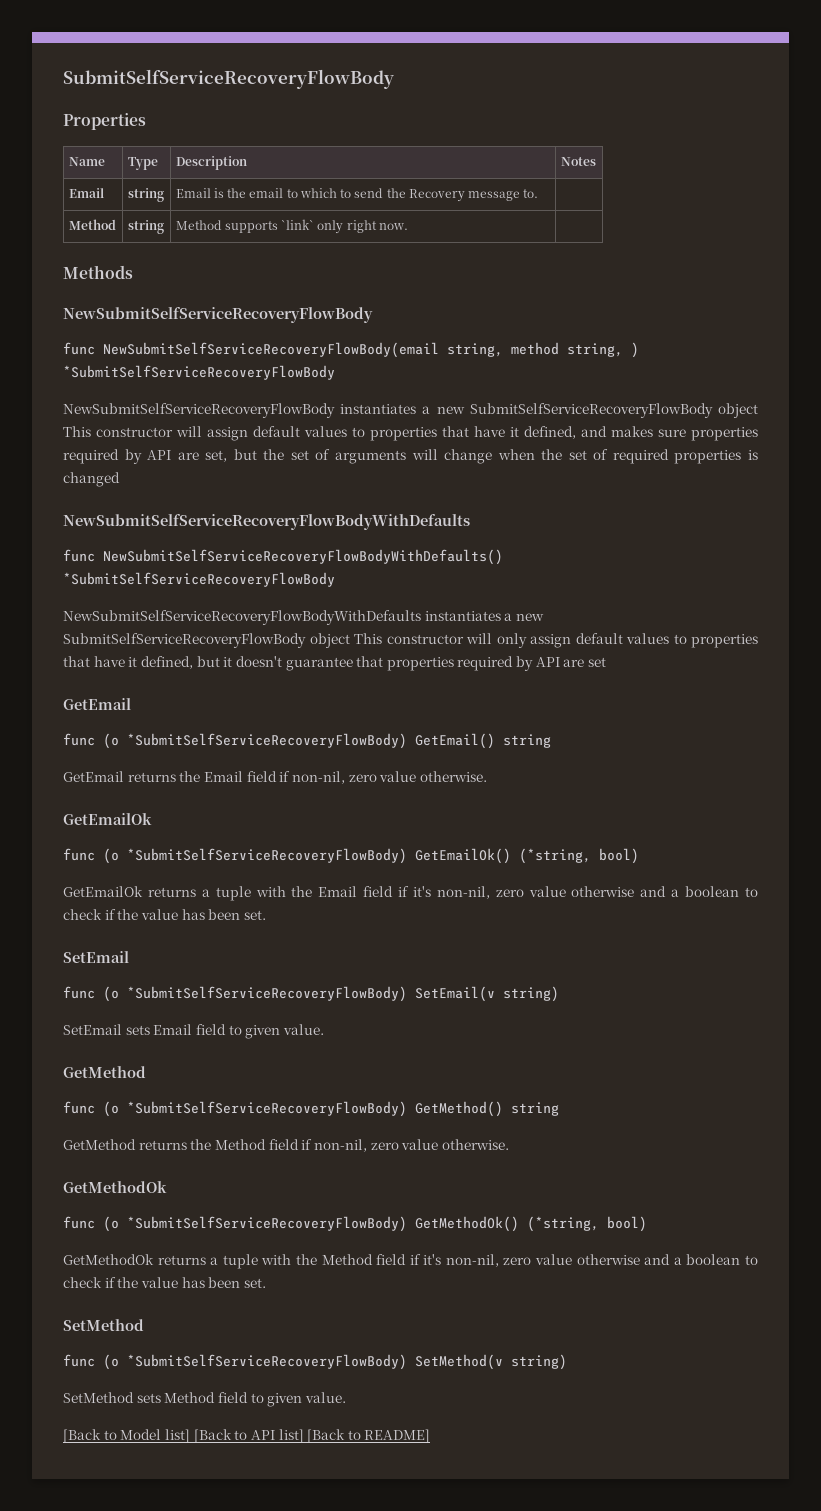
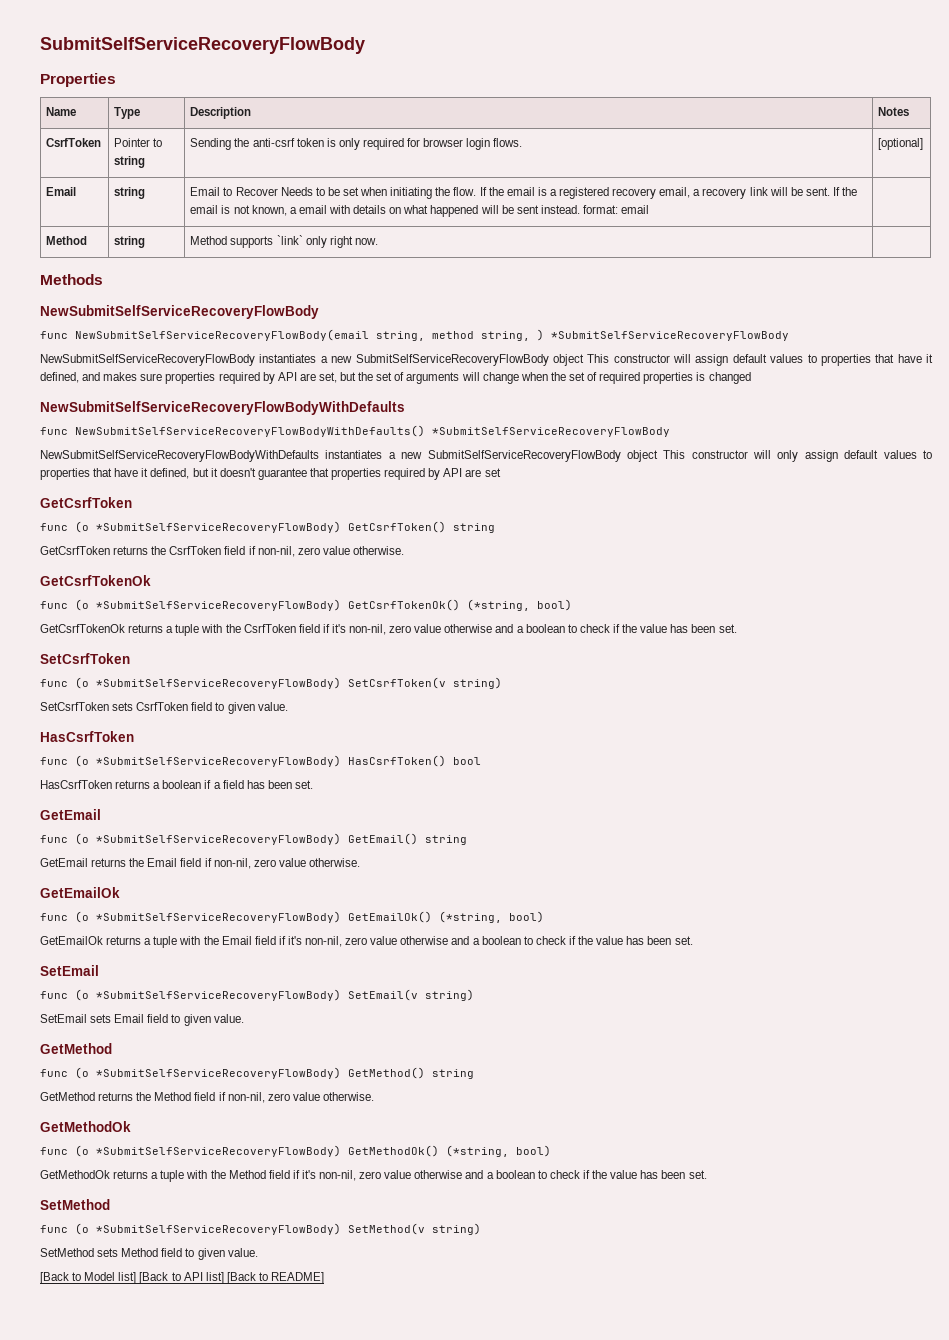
[68,188,104,198] [127,188,164,202] [175,188,539,202] Email | string | Email is the email to which to send the Recovery message to. -> [46,138,102,147] [114,138,163,147] [114,156,146,168] [190,138,523,150] [878,138,924,150] [46,187,77,196] [114,187,146,199] [190,187,858,199] [190,205,650,217] CsrfToken | Pointer to string | Sending the anti-csrf token is only required for browser login flows. | [optional] // Email | string | Email to Recover Needs to be set when initiating the flow. If the email is a registered recovery email, a recovery link will be sent. If the email is not known, a email with details on what happened will be sent instead. format: email
(607, 662) none -> [40,497,132,508] [40,521,495,533] [40,546,404,557] [40,575,151,586] [40,599,572,611] [40,624,737,636] [40,653,130,664] [40,677,502,689] [40,702,288,714] [40,731,134,742] [40,755,481,767] [40,780,313,789] // GetCsrfToken // func (o *SubmitSelfServiceRecoveryFlowBody) GetCsrfToken() string // GetCsrfToken returns the CsrfToken field if non-nil, zero value otherwise. // GetCsrfTokenOk // func (o *SubmitSelfServiceRecoveryFlowBody) GetCsrfTokenOk() (*string, bool) // GetCsrfTokenOk returns a tuple with the CsrfToken field if it's non-nil, zero value otherwise and a boolean to check if the value has been set. // SetCsrfToken // func (o *SubmitSelfServiceRecoveryFlowBody) SetCsrfToken(v string) // SetCsrfToken sets CsrfToken field to given value. // HasCsrfToken // func (o *SubmitSelfServiceRecoveryFlowBody) HasCsrfToken() bool // HasCsrfToken returns a boolean if a field has been set.

